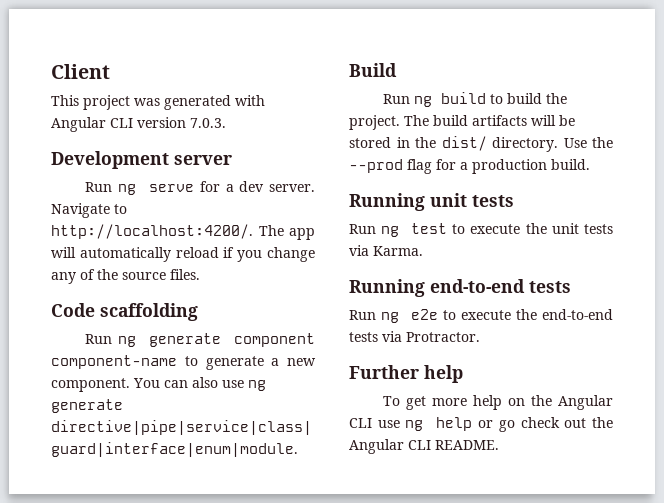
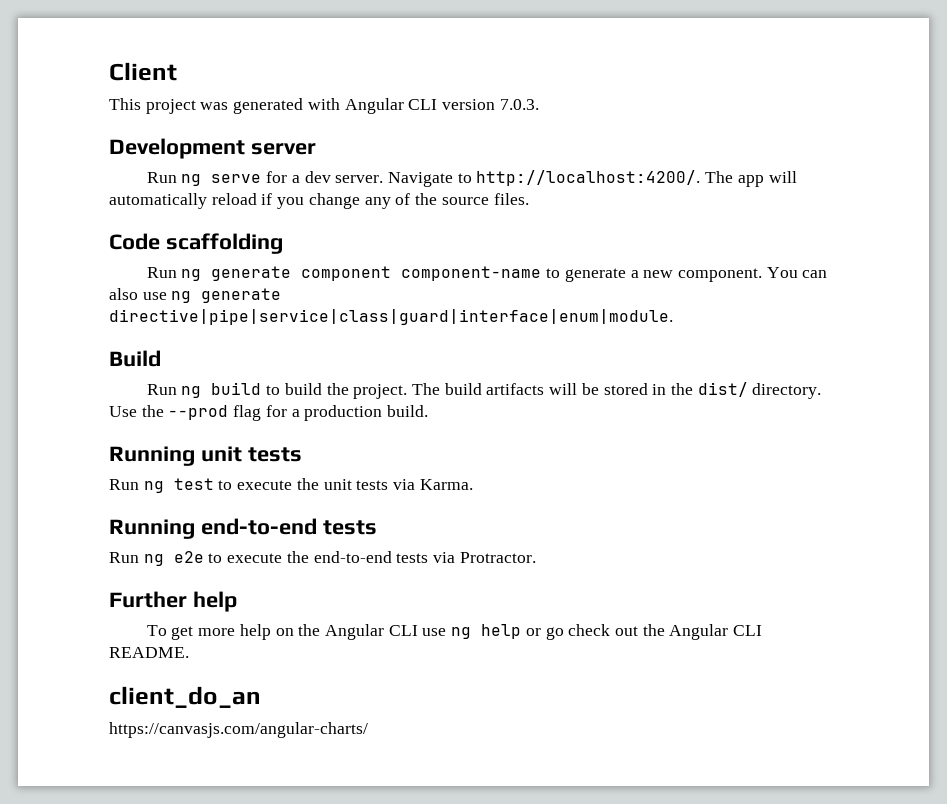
(499, 445) none -> [109,686,261,708] [109,722,368,738] // client_do_an // https://canvasjs.com/angular-charts/

